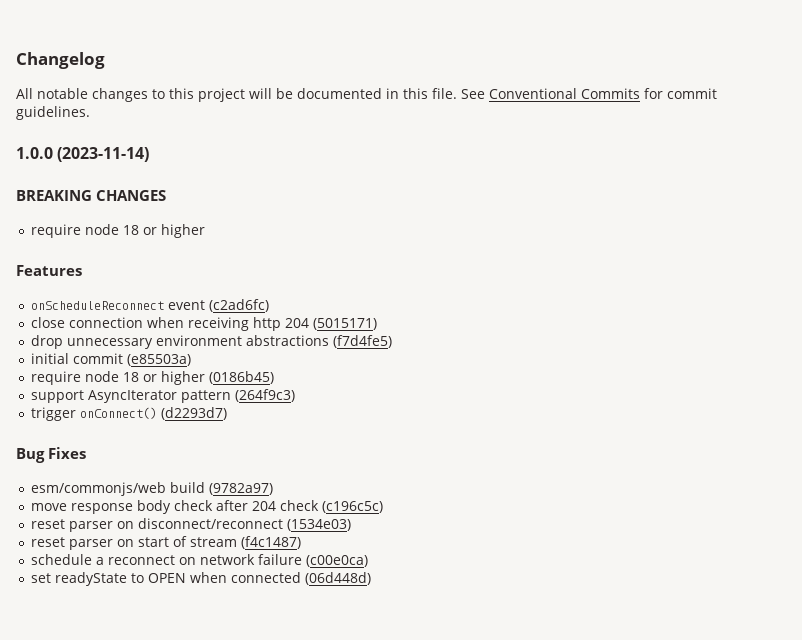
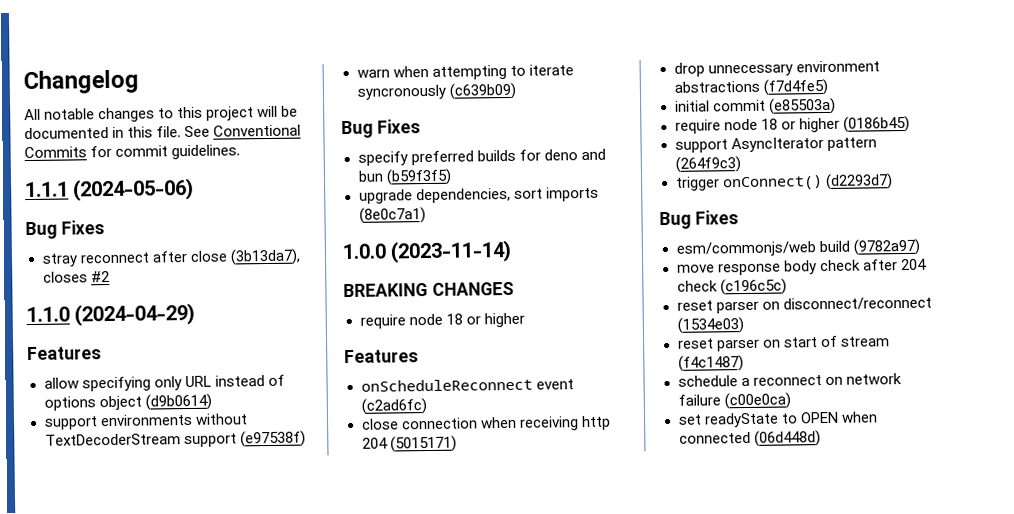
(90, 113) none -> [25,177,195,202] [25,220,105,240] [41,248,301,267] [42,271,110,283] [26,302,196,327] [27,346,102,361] [43,374,285,392] [43,393,212,411] [43,413,248,430] [44,430,306,448] [356,64,574,80] [356,82,517,100] [341,119,421,139] [357,148,606,166] [357,168,452,186] [358,186,599,204] [358,207,426,224] // 1.1.1 (2024-05-06) // Bug Fixes // stray reconnect after close (3b13da7), closes #2 // 1.1.0 (2024-04-29) // Features // allow specifying only URL instead of options object (d9b0614) // support environments without TextDecoderStream support (e97538f) // warn when attempting to iterate syncronously (c639b09) // Bug Fixes // specify preferred builds for deno and bun (b59f3f5) // upgrade dependencies, sort imports (8e0c7a1)

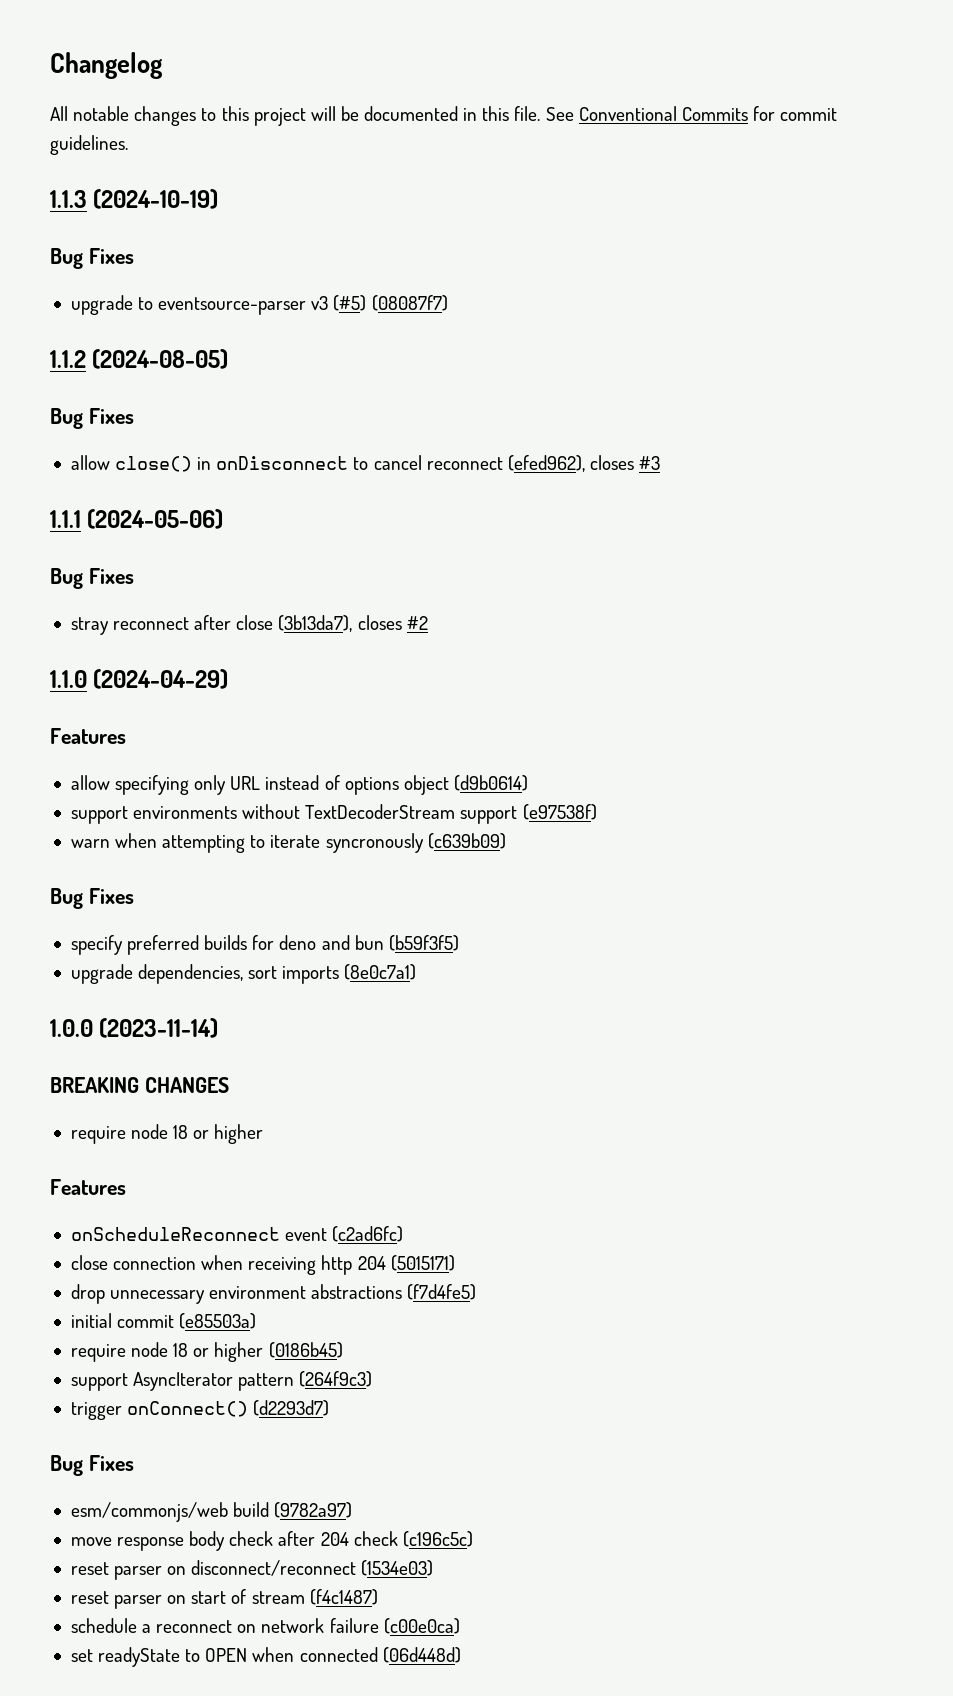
(241, 152) none -> [50,189,219,209] [50,248,134,269] [70,295,448,315] [50,349,229,369] [50,408,134,429] [70,455,661,472] // 1.1.3 (2024-10-19) // Bug Fixes // upgrade to eventsource-parser v3 (#5) (08087f7) // 1.1.2 (2024-08-05) // Bug Fixes // allow close() in onDisconnect to cancel reconnect (efed962), closes #3

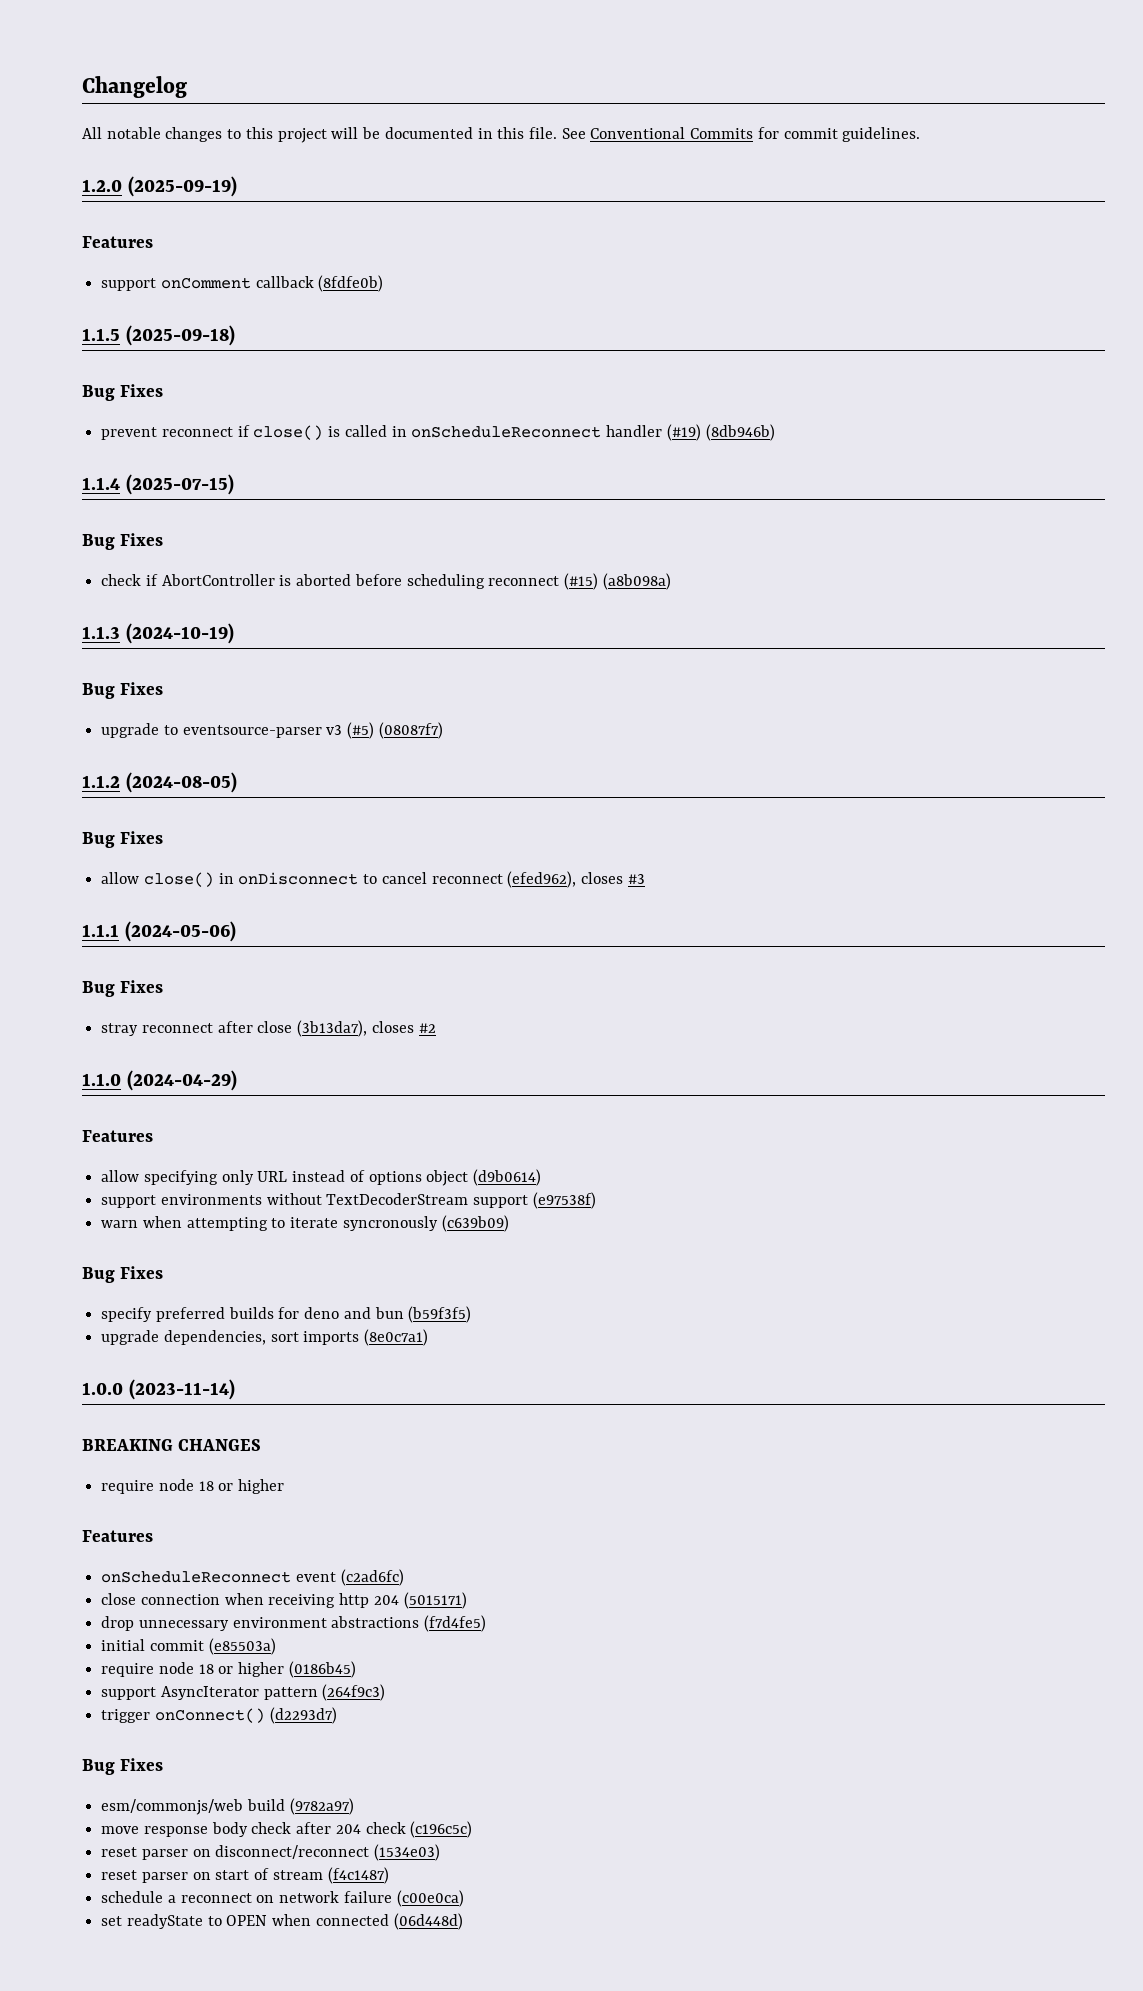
(128, 145) none -> [82,176,237,197] [82,236,153,248] [101,275,384,292] [82,325,235,346] [82,384,164,401] [101,424,775,441] [82,474,234,495] [82,533,164,550] [101,573,671,590] // 1.2.0 (2025-09-19) // Features // support onComment callback (8fdfe0b) // 1.1.5 (2025-09-18) // Bug Fixes // prevent reconnect if close() is called in onScheduleReconnect handler (#19) (8db946b) // 1.1.4 (2025-07-15) // Bug Fixes // check if AbortController is aborted before scheduling reconnect (#15) (a8b098a)

